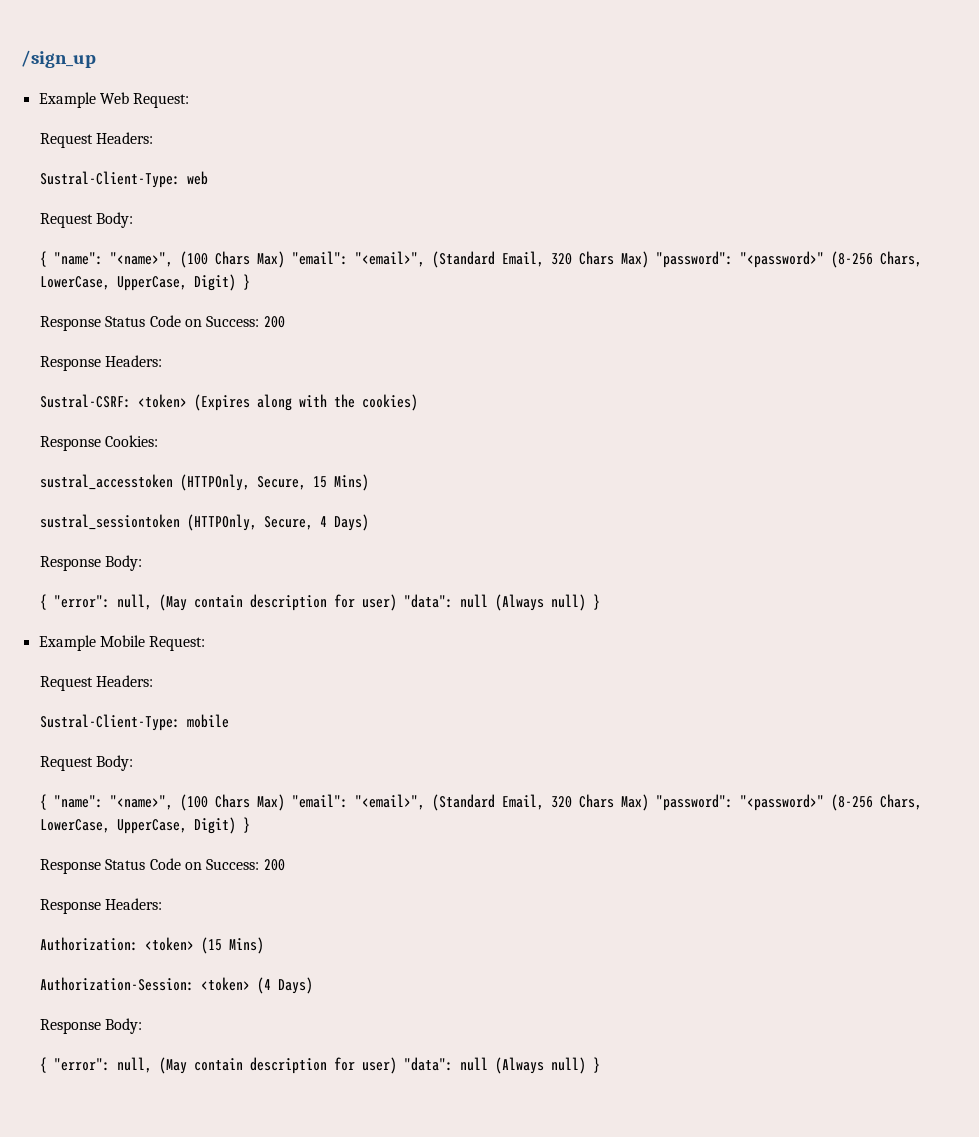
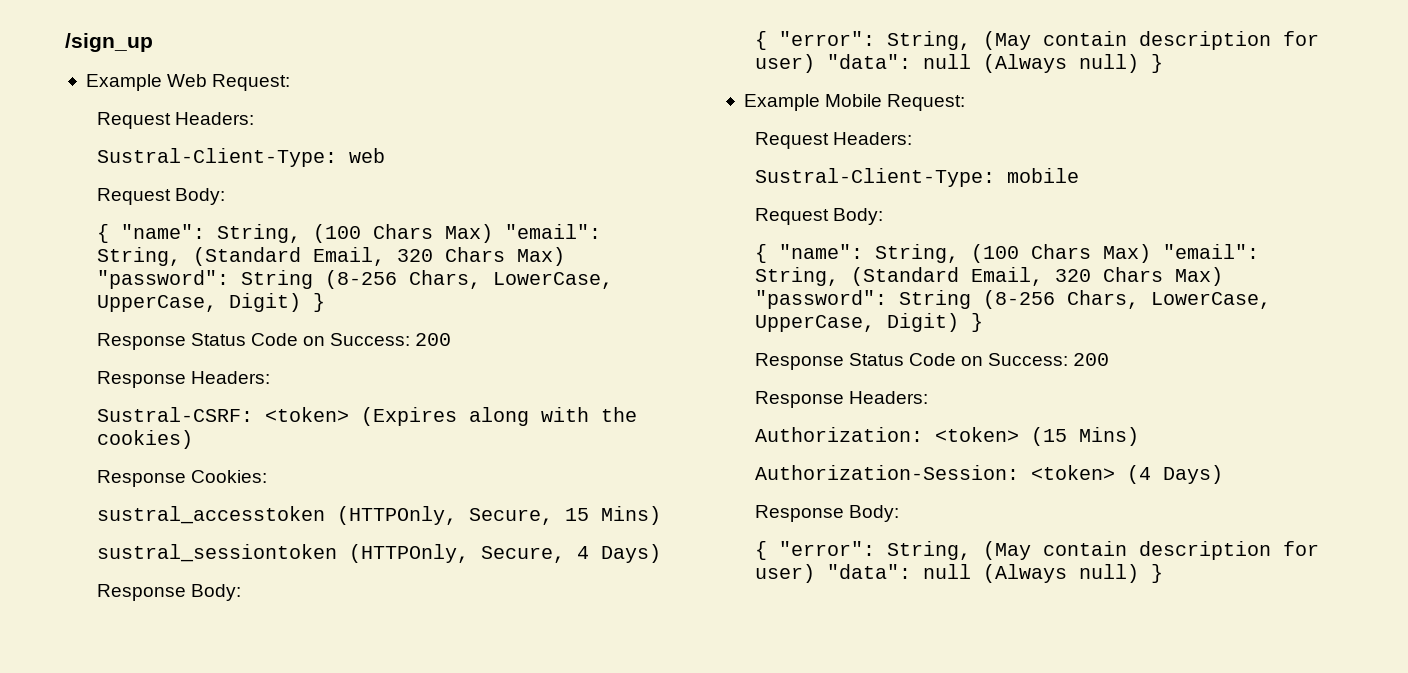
[110,251,825,268] "<name>", (100 Chars Max) "email": "<email>", (Standard Email, 320 Chars Max) "password": "<password>" -> [216,224,601,243] [96,247,565,266] [96,270,313,289] String, (100 Chars Max) "email": String, (Standard Email, 320 Chars Max) "password": String
[117,594,153,610] null, -> [886,31,971,50] String,
[110,794,825,811] "<name>", (100 Chars Max) "email": "<email>", (Standard Email, 320 Chars Max) "password": "<password>" -> [874,244,1259,263] [754,267,1223,286] [754,290,971,309] String, (100 Chars Max) "email": String, (Standard Email, 320 Chars Max) "password": String
[117,1057,153,1073] null, -> [886,541,971,560] String,

